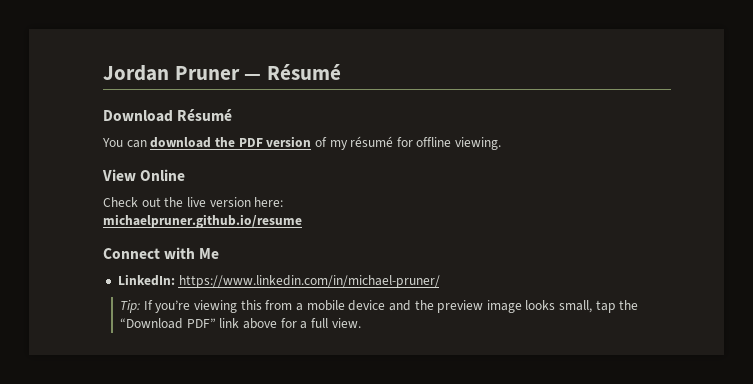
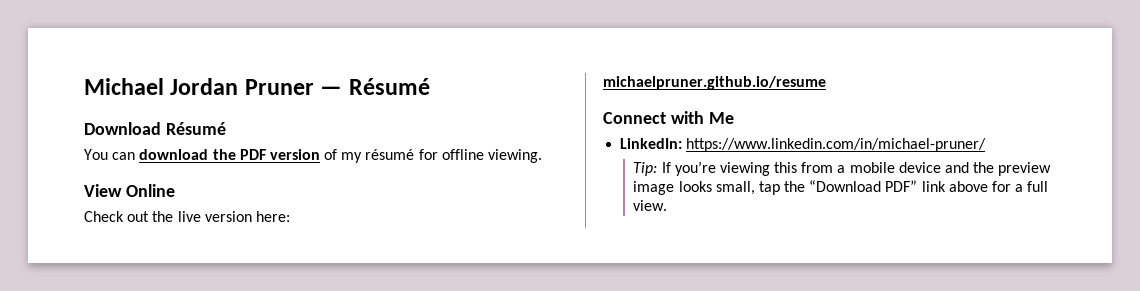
(103, 73) none -> [84,78,164,95] Michael

